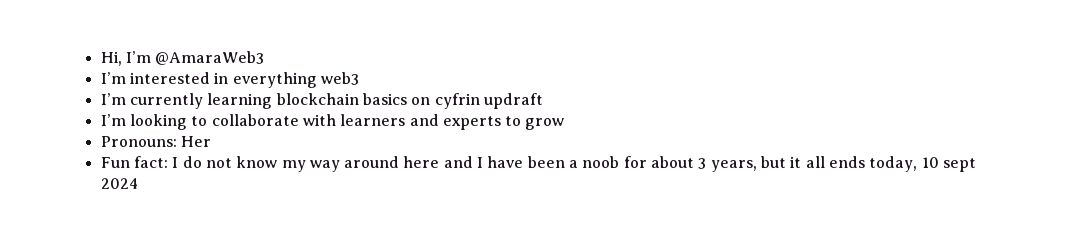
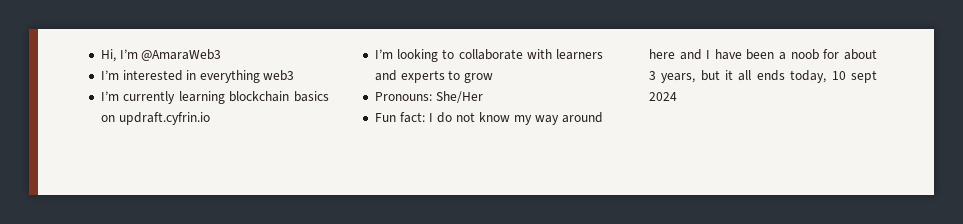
[434,93,543,109] cyfrin updraft -> [118,112,210,125] updraft.cyfrin.io
[180,136,211,147] Her -> [435,91,483,103] She/Her

